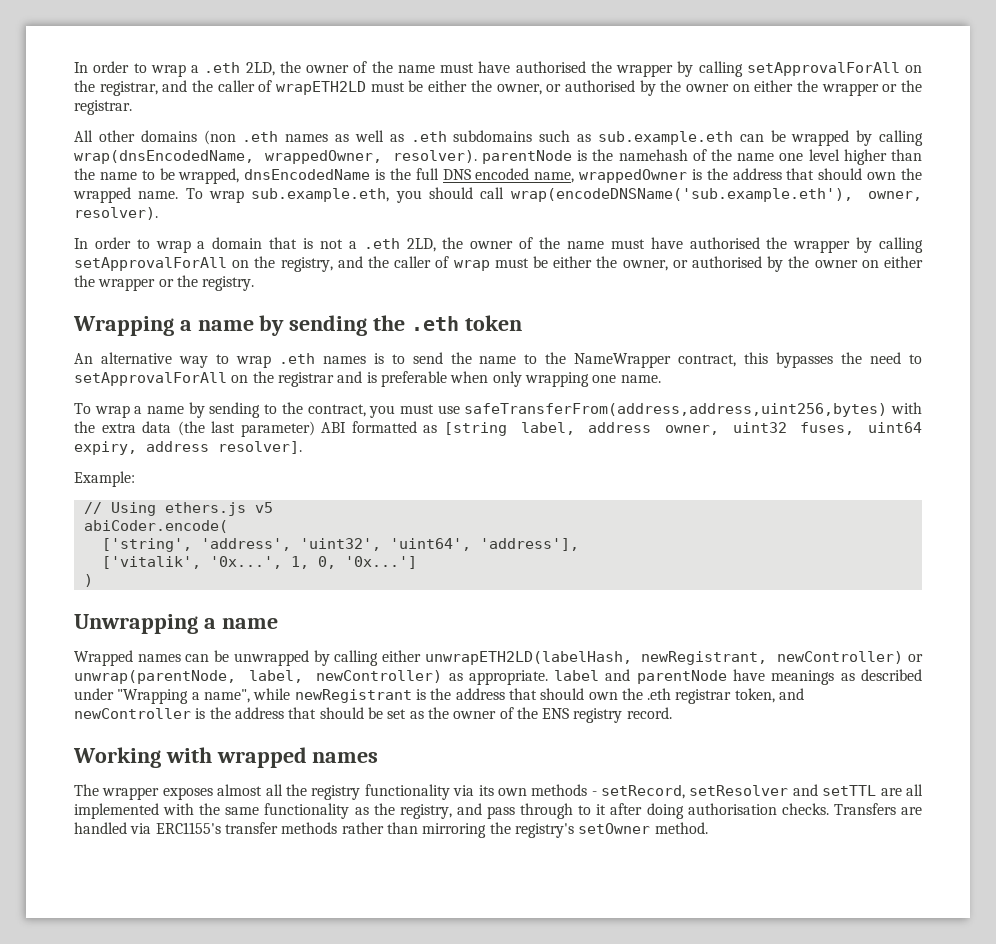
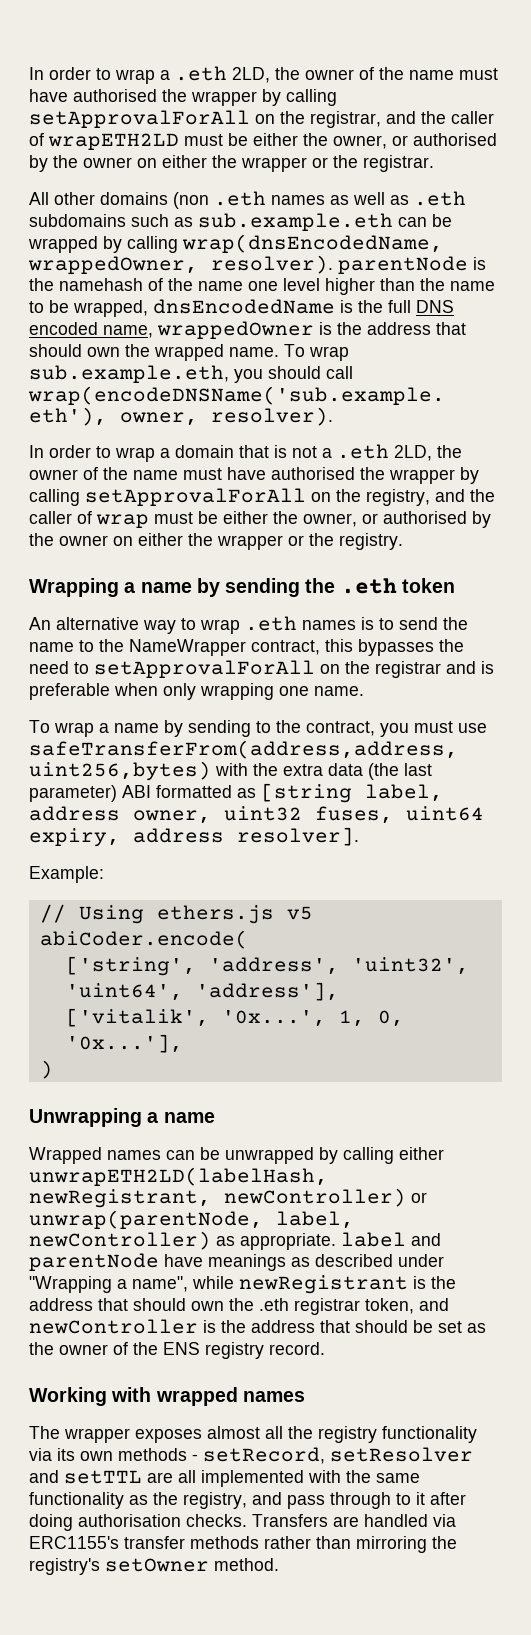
[344,556,417,569] '0x...'] -> [65,1034,183,1053] '0x...'],

